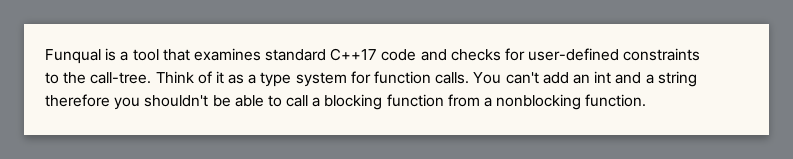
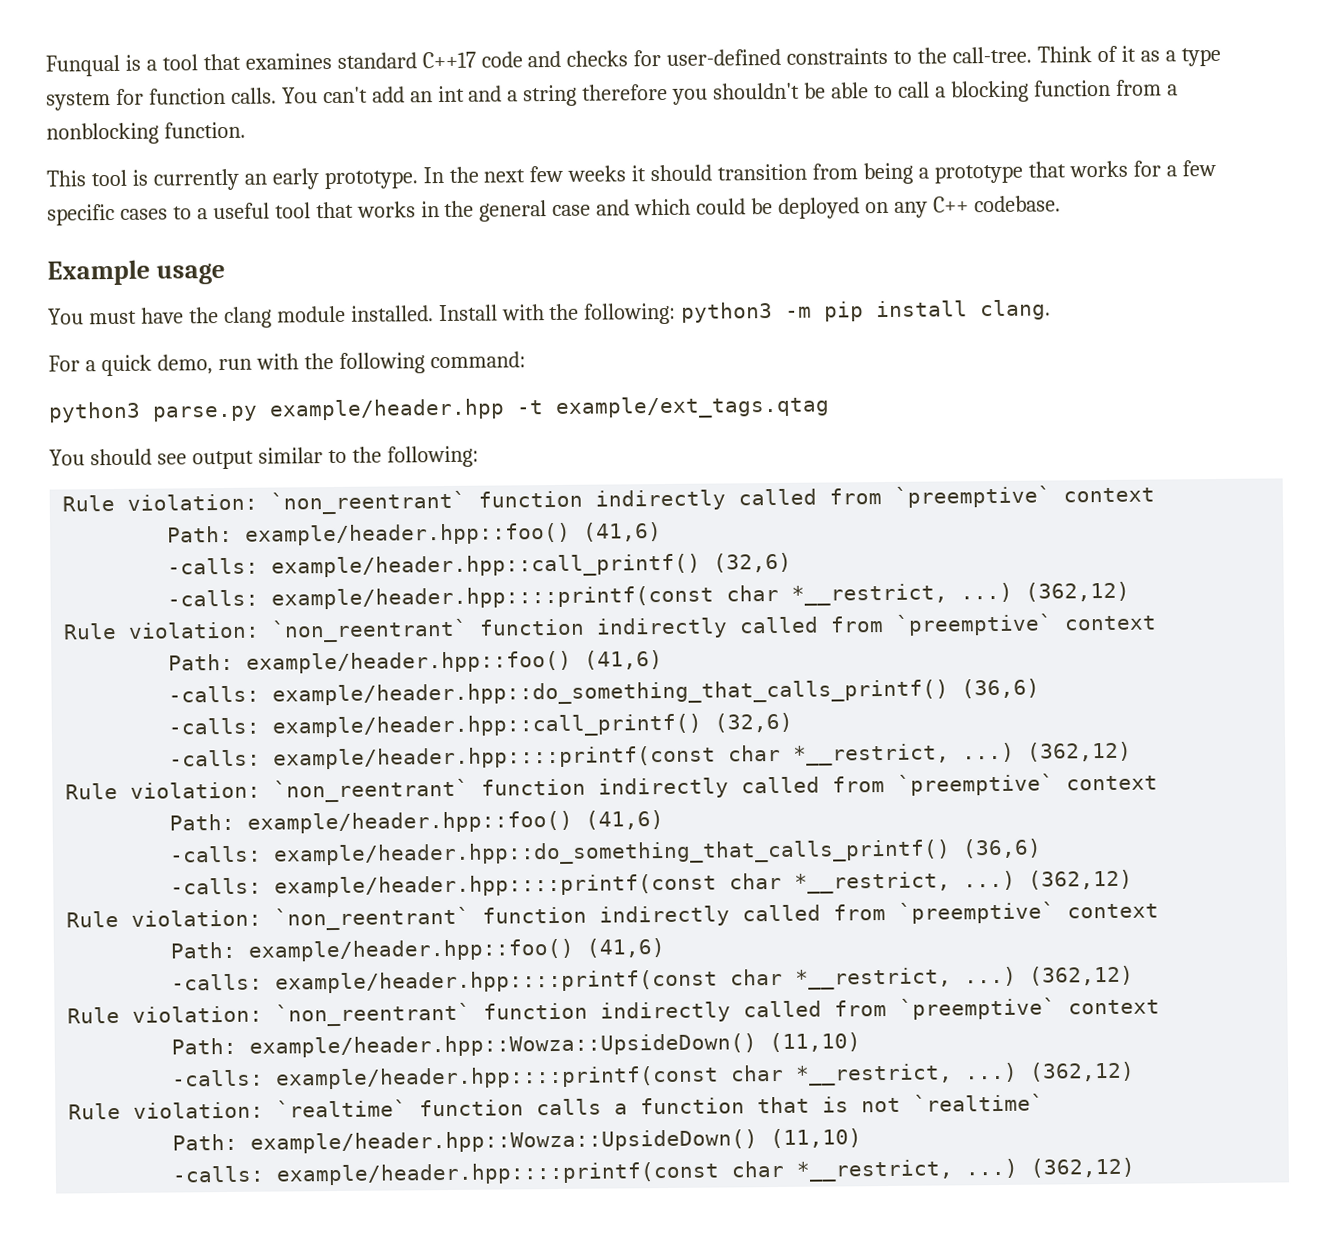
(647, 100) none -> [46,159,1216,191] [47,195,1061,226] [47,259,225,286] [48,299,1052,329] [48,351,526,377] [48,395,830,423] [49,445,479,470] [62,485,1156,515] [167,522,663,546] [167,552,793,579] [167,581,1131,610] [63,613,1158,643] [168,650,664,674] [168,678,1041,707] [168,712,794,739] [169,741,1133,770] [65,773,1159,803] [169,810,665,834] [169,838,1043,867] [170,869,1134,898] [66,901,1160,931] [170,938,666,962] [171,965,1135,994] [67,997,1161,1027] [171,1032,862,1058] [171,1061,1136,1090] [68,1093,1045,1120] [172,1128,863,1154] [172,1157,1136,1186] // This tool is currently an early prototype. In the next few weeks it should transition from being a prototype that works for a few specific cases to a useful tool that works in the general case and which could be deployed on any C++ codebase. // Example usage // You must have the clang module installed. Install with the following: python3 -m pip install clang. // For a quick demo, run with the following command: // python3 parse.py example/header.hpp -t example/ext_tags.qtag // You should see output similar to the following: // Rule violation: `non_reentrant` function indirectly called from `preemptive` context // Path: example/header.hpp::foo() (41,6) // -calls: example/header.hpp::call_printf() (32,6) // -calls: example/header.hpp::::printf(const char *__restrict, ...) (362,12) // Rule violation: `non_reentrant` function indirectly called from `preemptive` context // Path: example/header.hpp::foo() (41,6) // -calls: example/header.hpp::do_something_that_calls_printf() (36,6) // -calls: example/header.hpp::call_printf() (32,6) // -calls: example/header.hpp::::printf(const char *__restrict, ...) (362,12) // Rule violation: `non_reentrant` function indirectly called from `preemptive` context // Path: example/header.hpp::foo() (41,6) // -calls: example/header.hpp::do_something_that_calls_printf() (36,6) // -calls: example/header.hpp::::printf(const char *__restrict, ...) (362,12) // Rule violation: `non_reentrant` function indirectly called from `preemptive` context // Path: example/header.hpp::foo() (41,6) // -calls: example/header.hpp::::printf(const char *__restrict, ...) (362,12) // Rule violation: `non_reentrant` function indirectly called from `preemptive` context // Path: example/header.hpp::Wowza::UpsideDown() (11,10) // -calls: example/header.hpp::::printf(const char *__restrict, ...) (362,12) // Rule violation: `realtime` function calls a function that is not `realtime` // Path: example/header.hpp::Wowza::UpsideDown() (11,10) // -calls: example/header.hpp::::printf(const char *__restrict, ...) (362,12)

